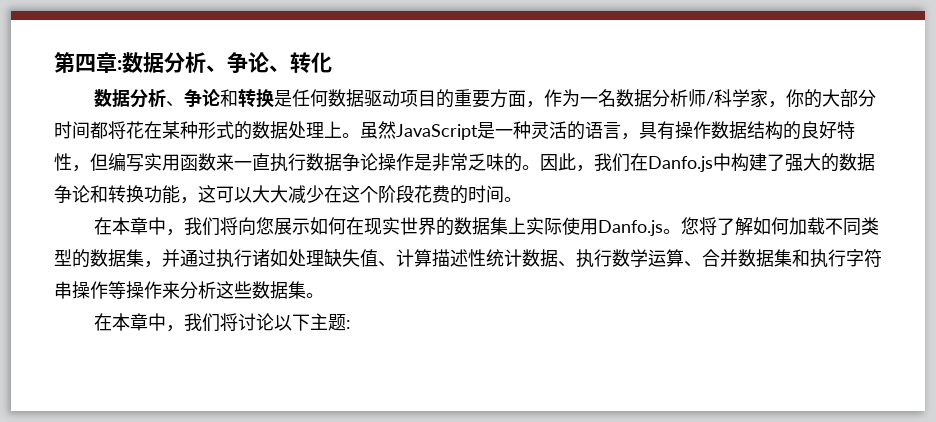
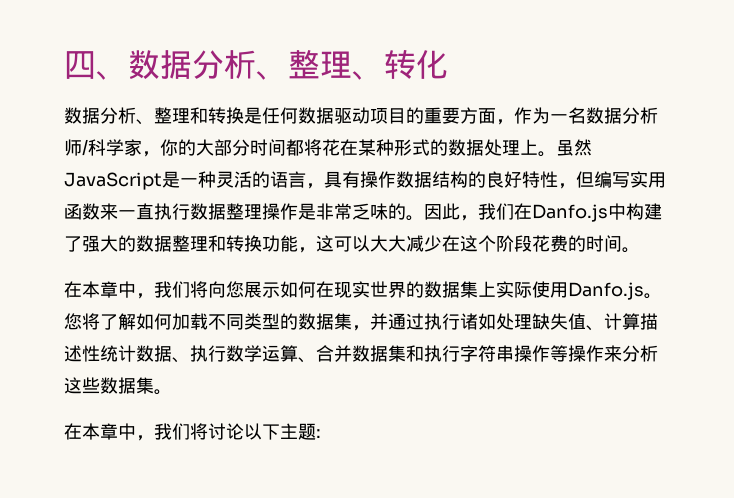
[54,52,269,73] 第四章:数据分析、争论 -> [64,50,352,80] 四、数据分析、整理
[184,89,221,107] 争论 -> [154,107,190,124] 整理
[342,153,378,171] 争论 -> [226,203,262,220] 整理
[54,185,90,203] 争论 -> [172,235,208,252] 整理

